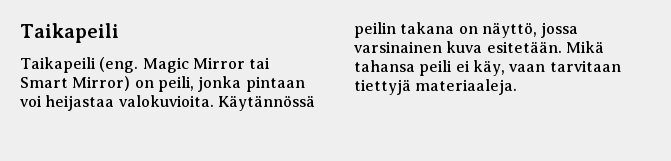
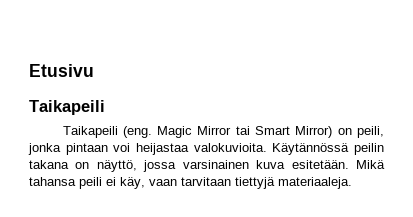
(20, 33) none -> [29,64,94,77] Etusivu //

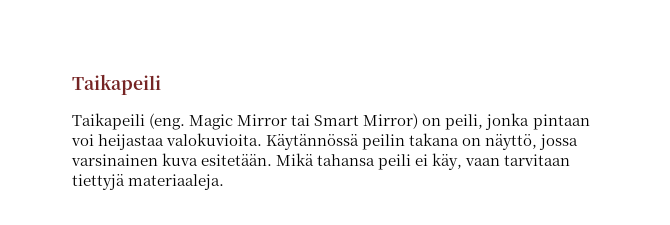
[29,64,94,77] Etusivu // -> (72, 84) none

